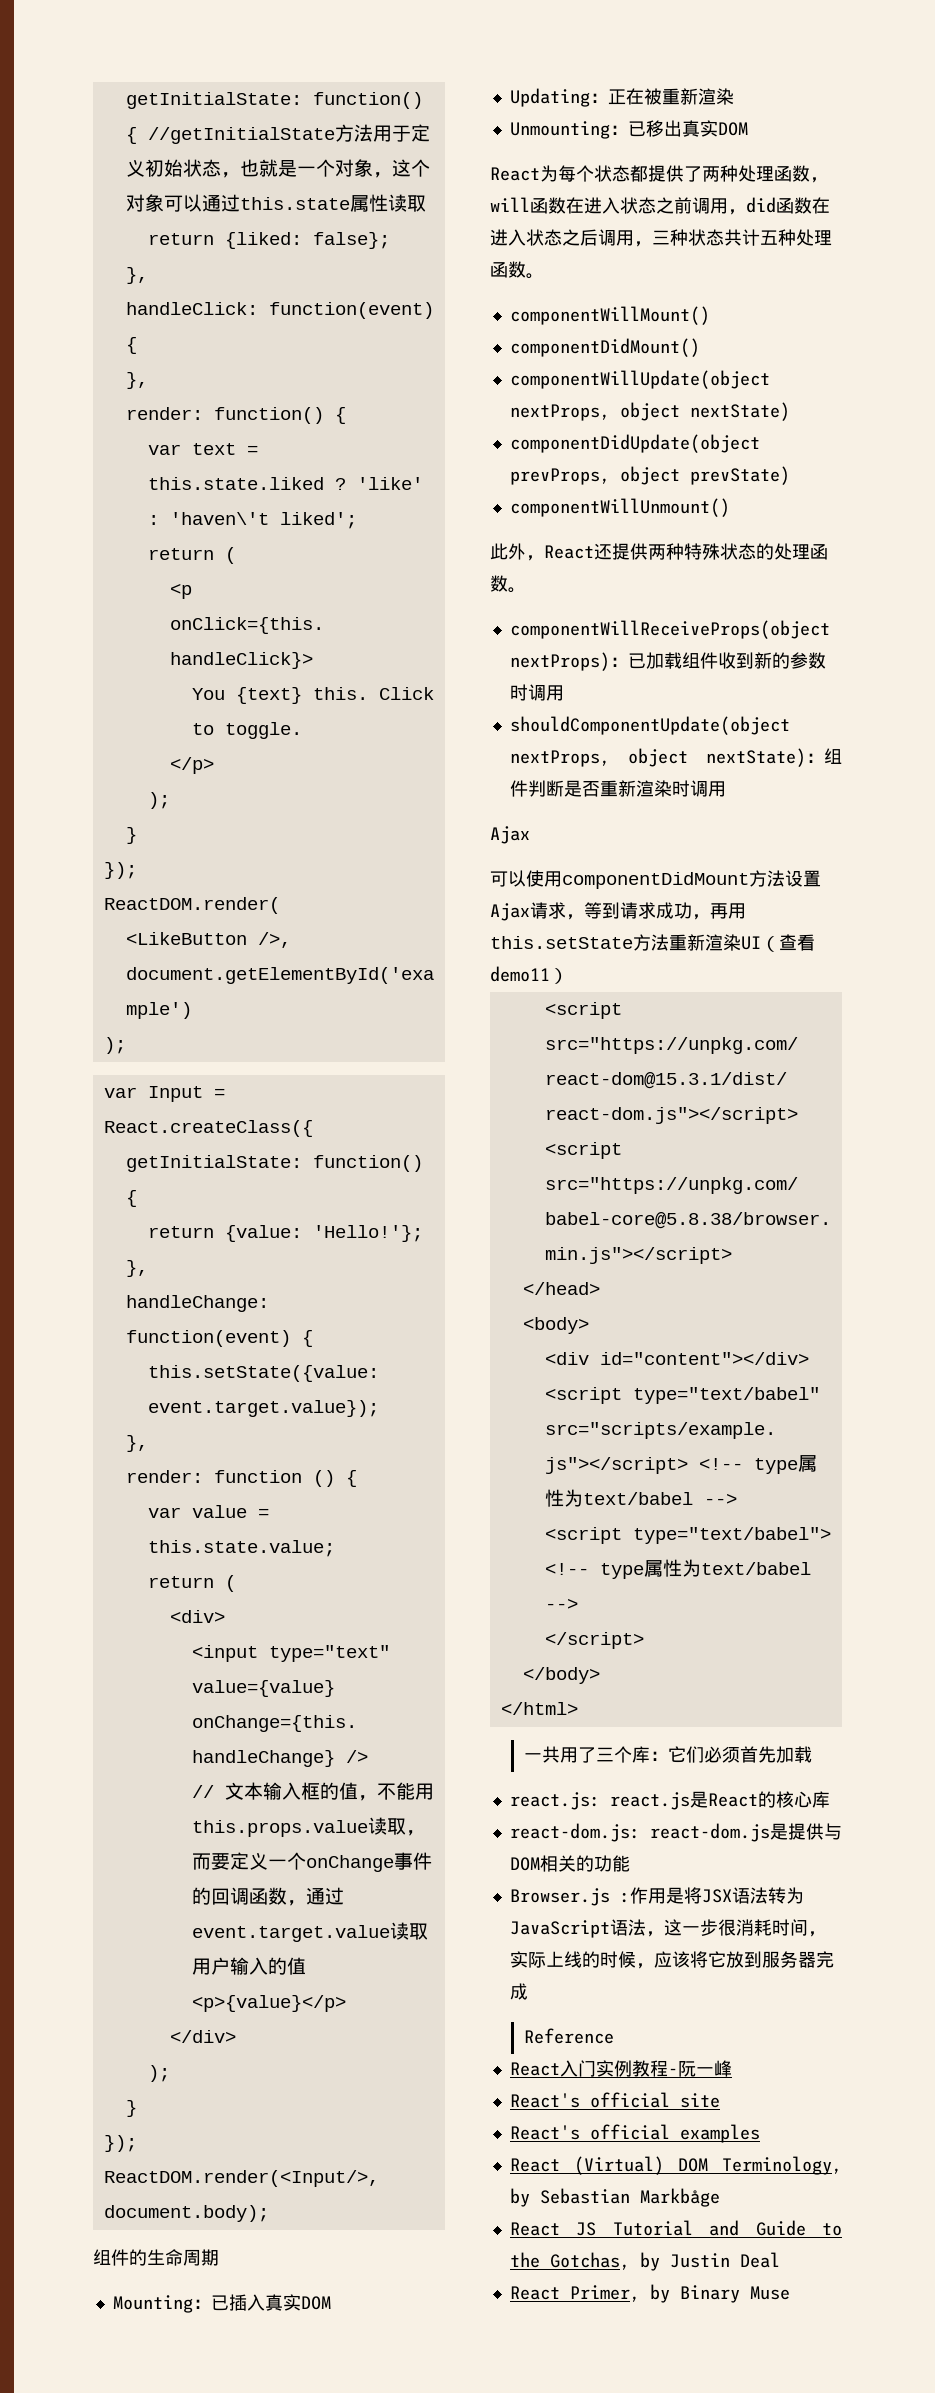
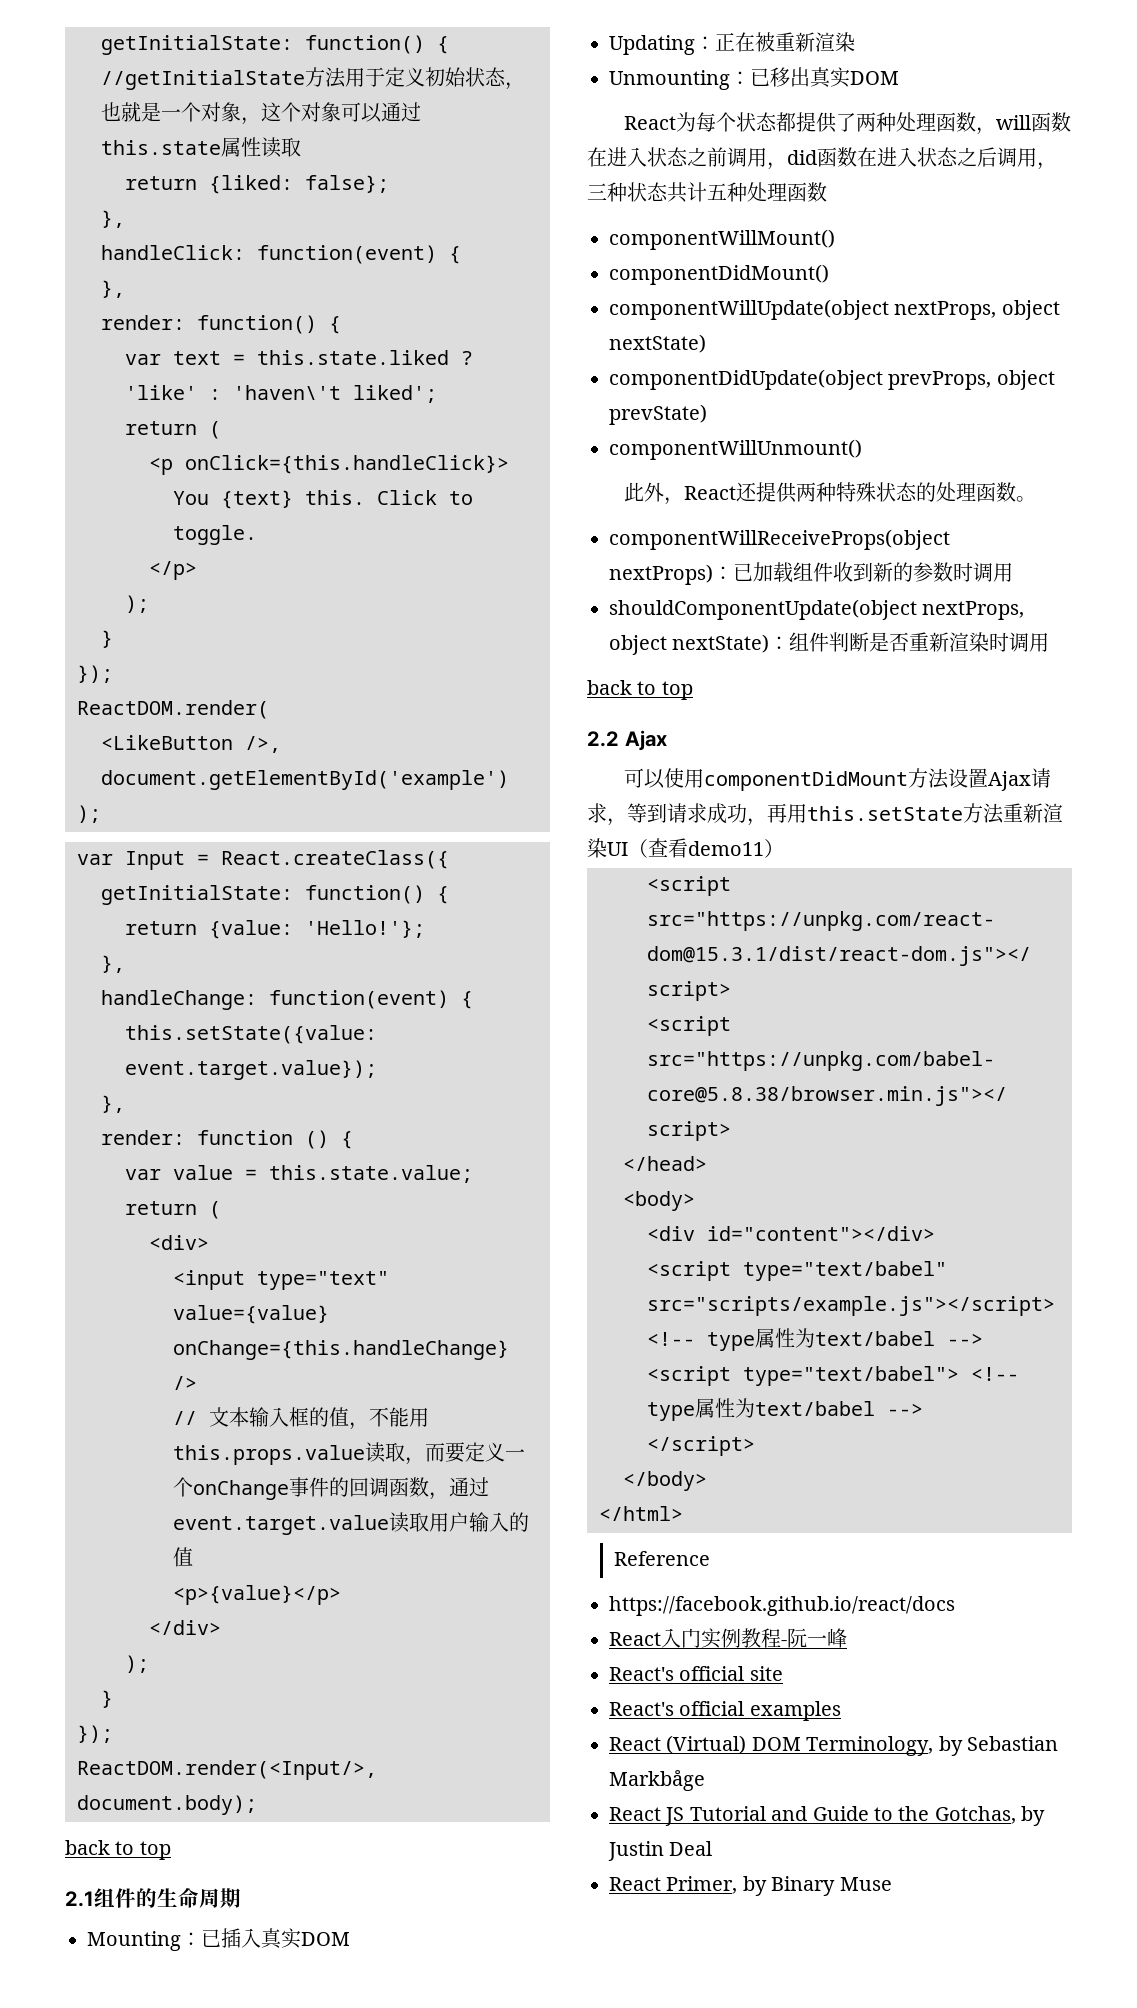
(269, 2213) none -> [65,1840,171,1860] [65,1891,94,1907] back to top // 2.1
[526,273,544,279] 。 -> (827, 192) none
(726, 789) none -> [587,680,693,700] [587,731,619,747] back to top // 2.2
[523,1746,812,1763] [509,1791,830,1810] [509,1823,842,1842] [509,1855,630,1872] [509,1887,804,1906] [509,1919,826,1938] [509,1951,834,1969] [509,1983,528,2000] [523,2028,614,2044] 一共用了三个库：它们必须首先加载 // react.js: react.js是React的核心库 // react-dom.js: react-dom.js是提供与DOM相关的功能 // Browser.js :作用是将JSX语法转为JavaScript语法，这一步很消耗时间，实际上线的时候，应该将它放到服务器完成 // Reference -> [613,1551,710,1566] [609,1596,955,1616] Reference // https://facebook.github.io/react/docs

